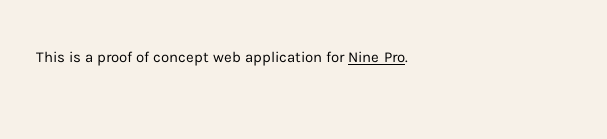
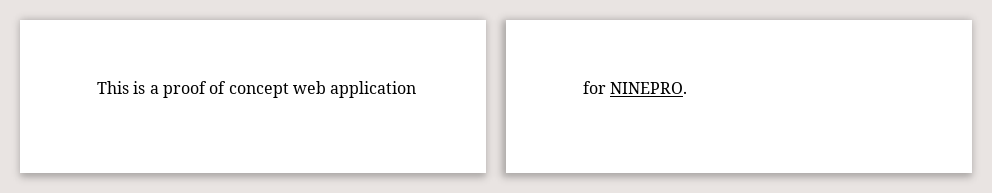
[348,51,408,63] Nine Pro. -> [610,82,688,94] NINEPRO.

